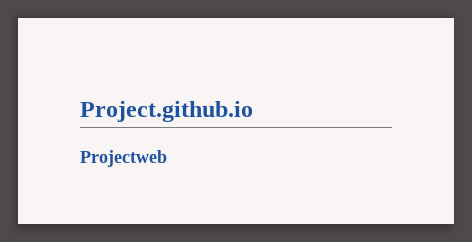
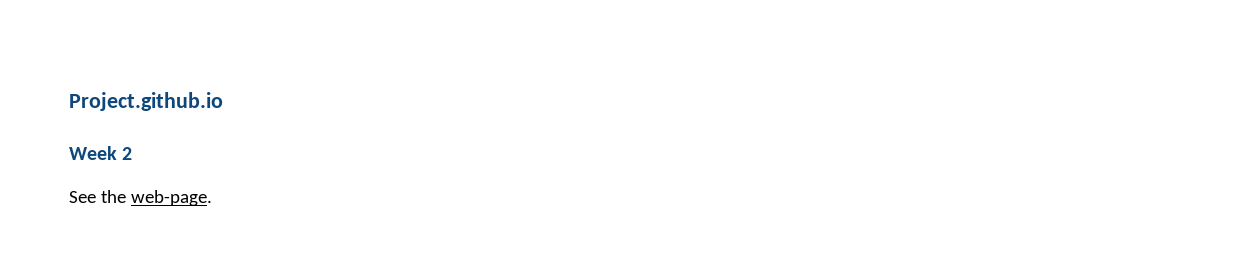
[80,150,167,167] Projectweb -> [69,146,133,160] [69,190,212,206] Week 2 // See the web-page.

